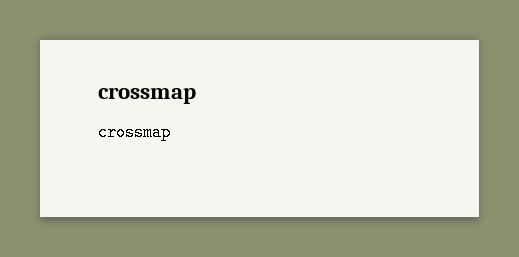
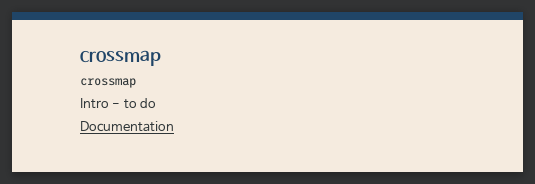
(171, 132) none -> [80,98,157,109] [80,121,174,132] // Intro - to do // Documentation

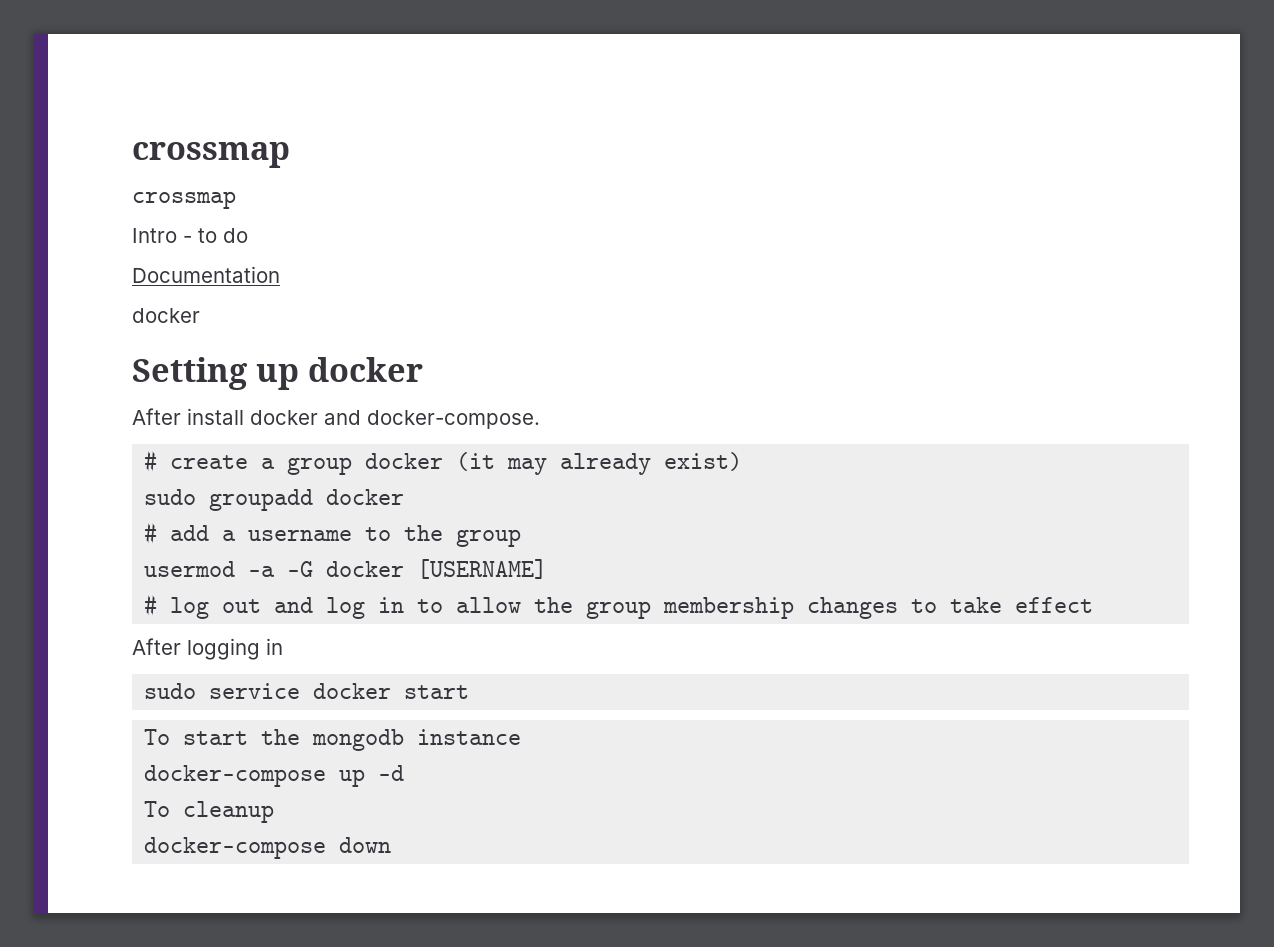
(174, 126) none -> [132,308,200,323] [132,357,423,390] [132,408,540,429] [144,450,743,475] [144,489,405,511] [144,522,522,547] [144,559,548,579] [144,594,1094,619] [132,638,283,660] [144,683,470,699] [144,729,522,751] [144,765,405,787] [144,801,275,823] [144,837,392,859] // docker // Setting up docker // After install docker and docker-compose. // # create a group docker (it may already exist) // sudo groupadd docker // # add a username to the group // usermod -a -G docker [USERNAME] // # log out and log in to allow the group membership changes to take effect // After logging in // sudo service docker start // To start the mongodb instance // docker-compose up -d // To cleanup // docker-compose down

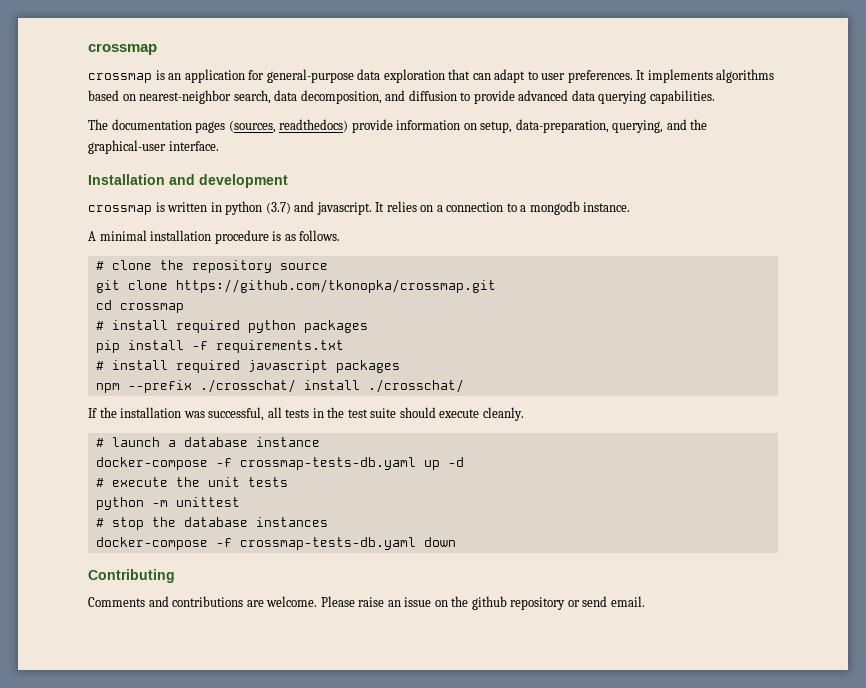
[132,228,248,243] [132,266,280,283] [132,308,200,323] [132,357,423,390] [132,408,540,429] [144,450,743,475] [144,489,405,511] [144,522,522,547] [144,559,548,579] [144,594,1094,619] [132,638,283,660] [144,683,470,699] [144,729,405,751] // Intro - to do // Documentation // docker // Setting up docker // After install docker and docker-compose. // # create a group docker (it may already exist) // sudo groupadd docker // # add a username to the group // usermod -a -G docker [USERNAME] // # log out and log in to allow the group membership changes to take effect // After logging in // sudo service docker start // To start the mongodb -> [155,69,775,83] [88,90,715,104] [88,119,708,133] [88,140,219,154] [88,174,288,188] [88,201,631,215] [88,230,341,244] [95,260,328,273] [95,279,496,293] [95,300,184,313] [95,320,368,333] [95,340,344,353] [95,360,400,373] [95,379,464,393] [88,407,524,421] [95,437,248,447] is an application for general-purpose data exploration that can adapt to user preferences. It implements algorithms based on nearest-neighbor search, data decomposition, and diffusion to provide advanced data querying capabilities. // The documentation pages (sources, readthedocs) provide information on setup, data-preparation, querying, and the graphical-user interface. // Installation and development // crossmap is written in python (3.7) and javascript. It relies on a connection to a mongodb instance. // A minimal installation procedure is as follows. // # clone the repository source // git clone https://github.com/tkonopka/crossmap.git // cd crossmap // # install required python packages // pip install -f requirements.txt // # install required javascript packages // npm --prefix ./crosschat/ install ./crosschat/ // If the installation was successful, all tests in the test suite should execute cleanly. // # launch a database
(327, 776) none -> [215,457,416,470] -f crossmap-tests-db.yaml
[144,801,275,823] [144,837,327,859] To cleanup // docker-compose -> [95,477,288,487] [95,497,240,510] [95,517,328,530] [95,537,416,550] # execute the unit tests // python -m unittest // # stop the database instances // docker-compose -f crossmap-tests-db.yaml
(392, 845) none -> [88,569,175,583] [88,596,645,610] // Contributing // Comments and contributions are welcome. Please raise an issue on the github repository or send email.

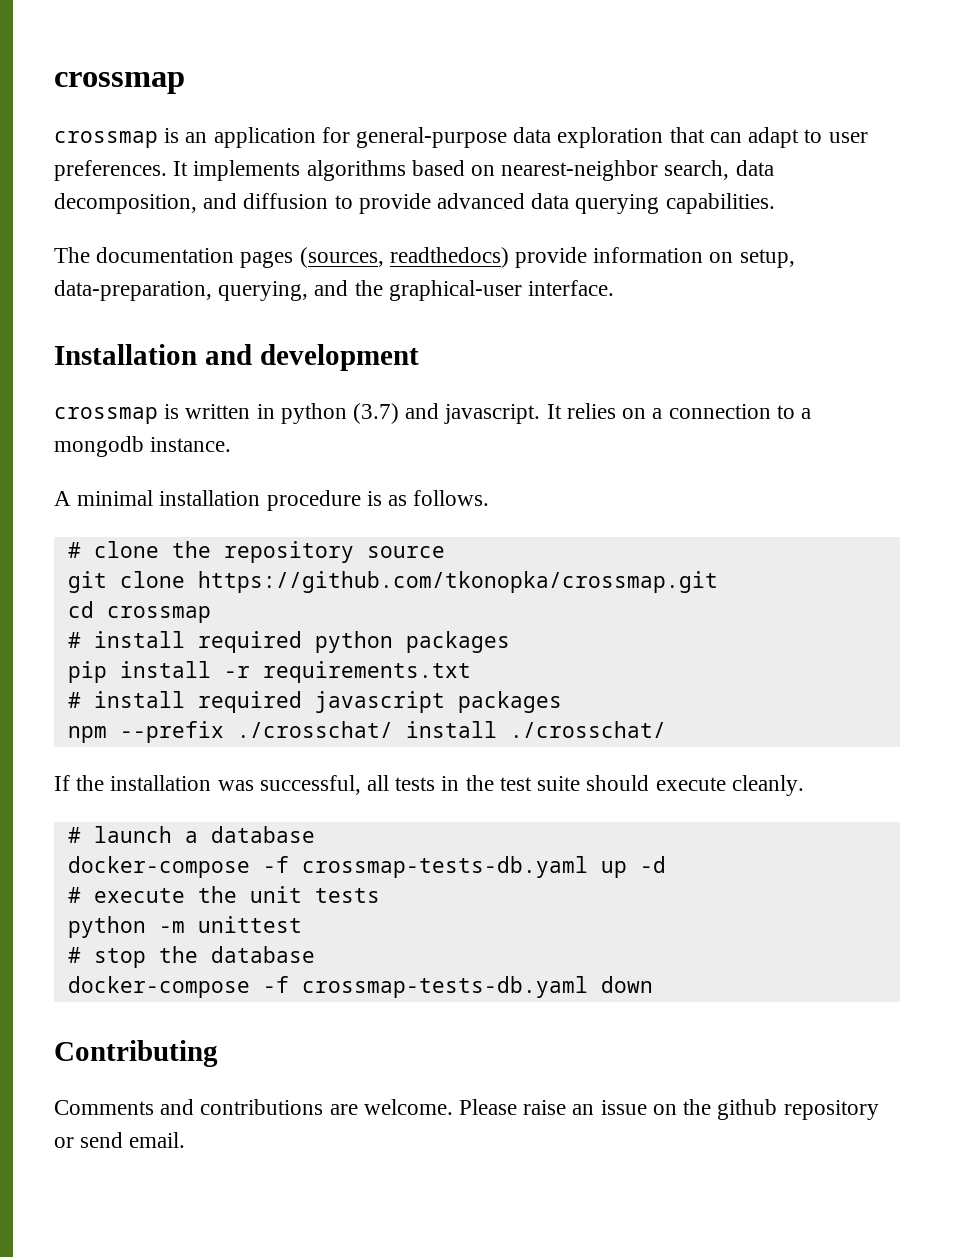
[191,341,208,350] -f -> [223,666,250,678] -r
[255,437,320,447] instance -> (315, 834) none
[255,517,328,527] instances -> (315, 954) none

